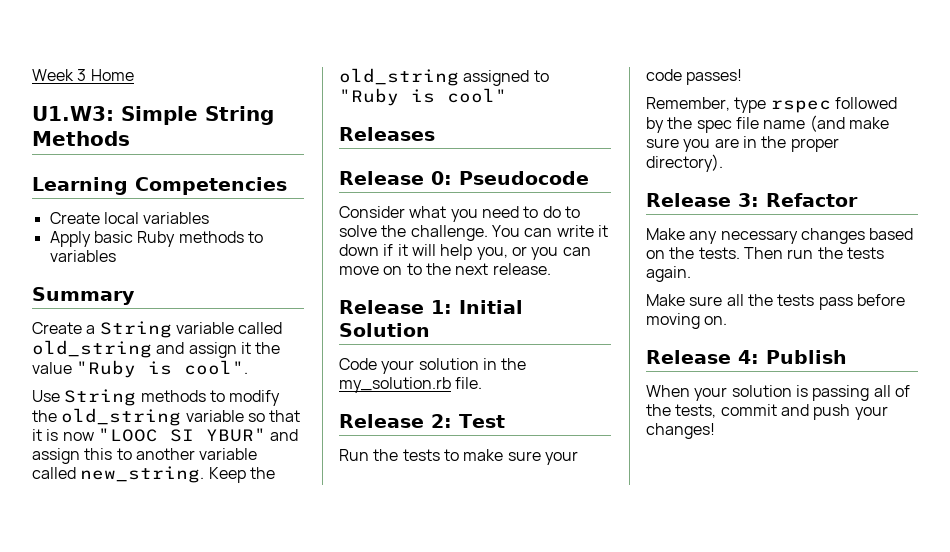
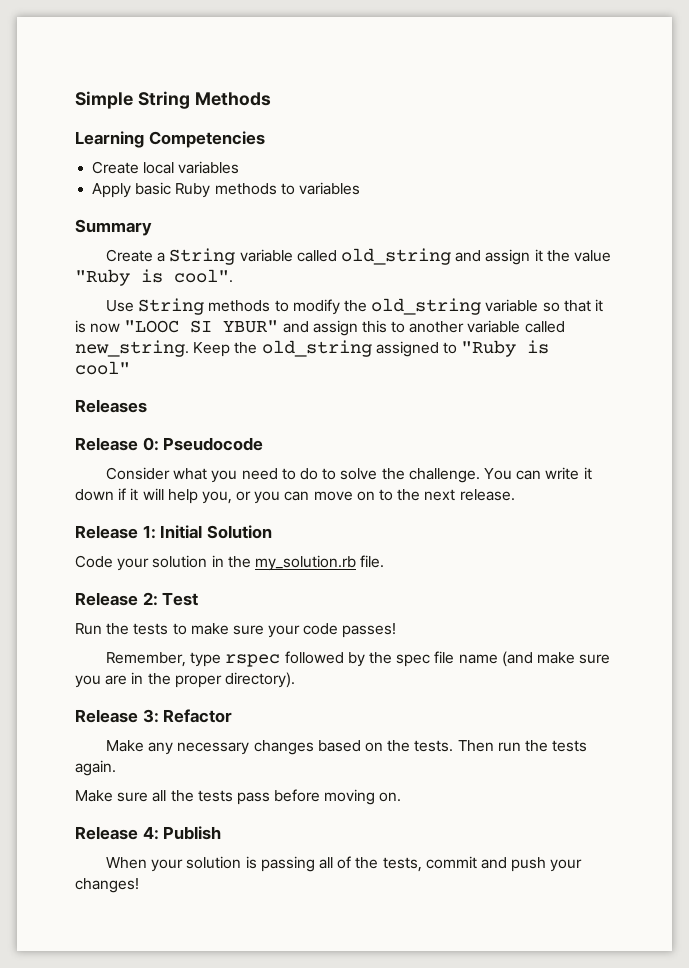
[32,69,134,81] [32,106,114,121] Week 3 Home // U1.W3: -> (75, 100) none

